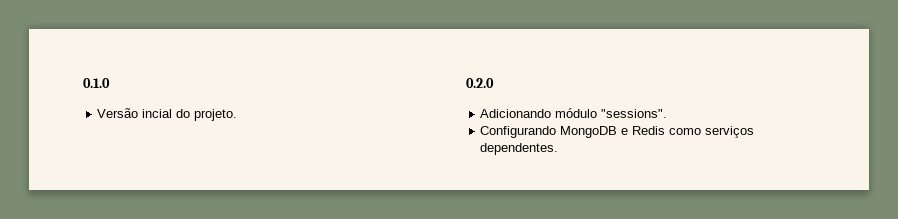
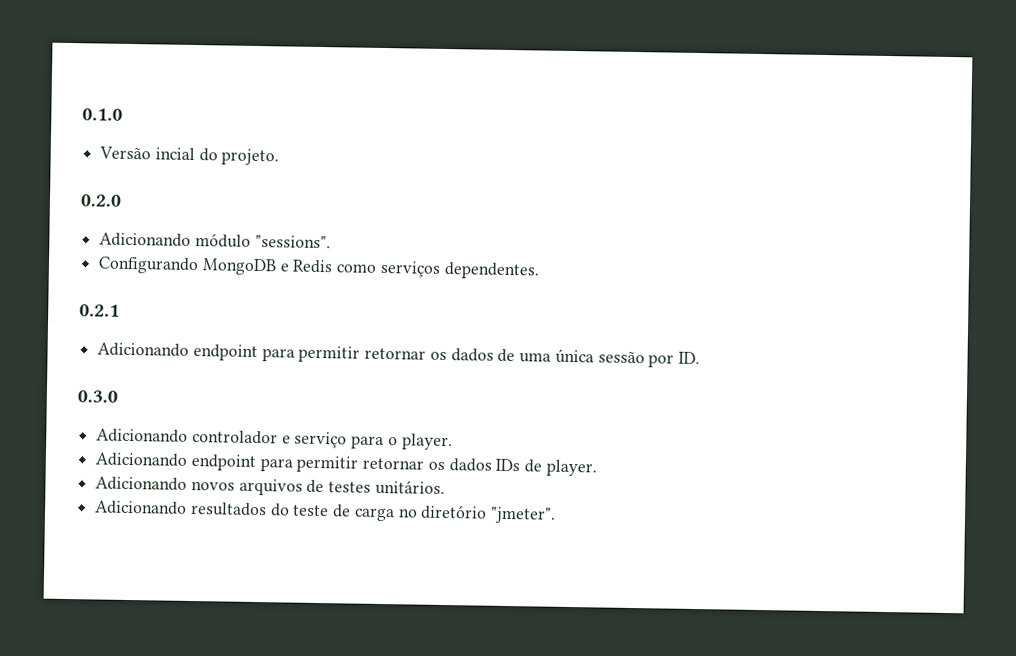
(559, 149) none -> [79,304,120,317] [97,342,700,368] [77,390,118,403] [96,428,453,451] [95,452,597,477] [95,476,445,496] [95,500,557,524] // 0.2.1 // Adicionando endpoint para permitir retornar os dados de uma única sessão por ID. // 0.3.0 // Adicionando controlador e serviço para o player. // Adicionando endpoint para permitir retornar os dados IDs de player. // Adicionando novos arquivos de testes unitários. // Adicionando resultados do teste de carga no diretório "jmeter".

